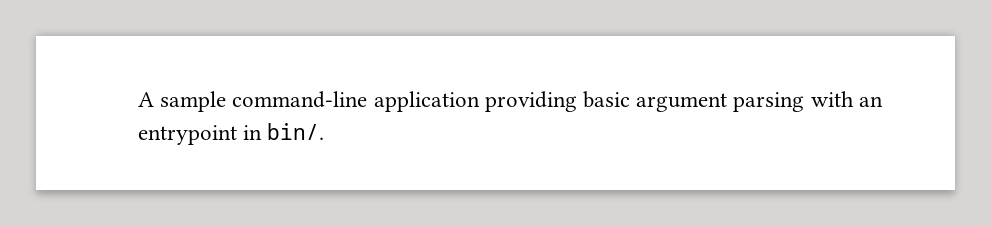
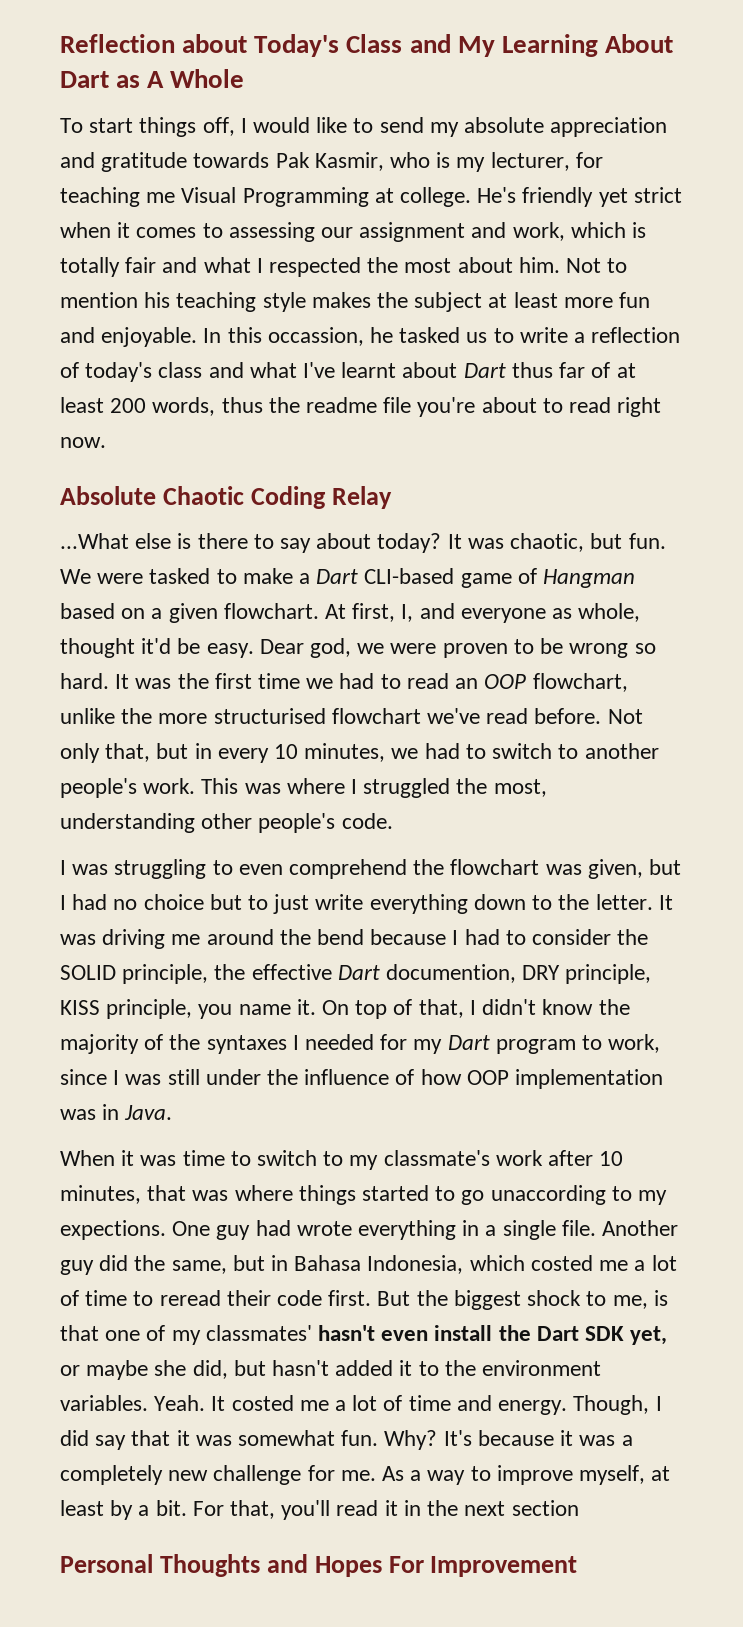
[138,91,883,112] [138,123,325,145] A sample command-line application providing basic argument parsing with an entrypoint in bin/. -> [60,34,674,57] [60,69,245,88] [60,117,668,137] [60,152,603,172] [60,187,682,207] [60,222,647,242] [60,257,628,277] [60,292,651,312] [60,327,681,347] [60,362,636,382] [60,397,662,417] [60,437,106,448] [60,486,392,509] [60,533,666,553] [60,568,636,588] [60,603,641,623] [60,638,656,658] [60,673,628,692] [60,708,643,724] [60,743,659,763] [60,778,547,798] [60,813,393,833] [60,859,682,879] [60,894,673,914] [60,929,649,949] [60,964,652,984] [60,999,630,1019] [60,1034,661,1054] [60,1069,664,1089] [60,1104,173,1120] [60,1150,624,1170] [60,1185,668,1205] [60,1220,679,1240] [60,1255,677,1275] [60,1290,668,1310] [60,1325,668,1345] [60,1360,602,1380] [60,1395,662,1415] [60,1430,633,1450] [60,1465,671,1485] [60,1500,579,1520] [60,1554,578,1577] Reflection about Today's Class and My Learning About Dart as A Whole // To start things off, I would like to send my absolute appreciation and gratitude towards Pak Kasmir, who is my lecturer, for teaching me Visual Programming at college. He's friendly yet strict when it comes to assessing our assignment and work, which is totally fair and what I respected the most about him. Not to mention his teaching style makes the subject at least more fun and enjoyable. In this occassion, he tasked us to write a reflection of today's class and what I've learnt about Dart thus far of at least 200 words, thus the readme file you're about to read right now. // Absolute Chaotic Coding Relay // ...What else is there to say about today? It was chaotic, but fun. We were tasked to make a Dart CLI-based game of Hangman based on a given flowchart. At first, I, and everyone as whole, thought it'd be easy. Dear god, we were proven to be wrong so hard. It was the first time we had to read an OOP flowchart, unlike the more structurised flowchart we've read before. Not only that, but in every 10 minutes, we had to switch to another people's work. This was where I struggled the most, understanding other people's code. // I was struggling to even comprehend the flowchart was given, but I had no choice but to just write everything down to the letter. It was driving me around the bend because I had to consider the SOLID principle, the effective Dart documention, DRY principle, KISS principle, you name it. On top of that, I didn't know the majority of the syntaxes I needed for my Dart program to work, since I was still under the influence of how OOP implementation was in Java. // When it was time to switch to my classmate's work after 10 minutes, that was where things started to go unaccording to my expections. One guy had wrote everything in a single file. Another guy did the same, but in Bahasa Indonesia, which costed me a lot of time to reread their code first. But the biggest shock to me, is that one of my classmates' hasn't even install the Dart SDK yet, or maybe she did, but hasn't added it to the environment variables. Yeah. It costed me a lot of time and energy. Though, I did say that it was somewhat fun. Why? It's because it was a completely new challenge for me. As a way to improve myself, at least by a bit. For that, you'll read it in the next section // Personal Thoughts and Hopes For Improvement

